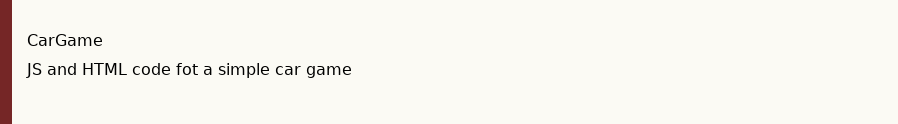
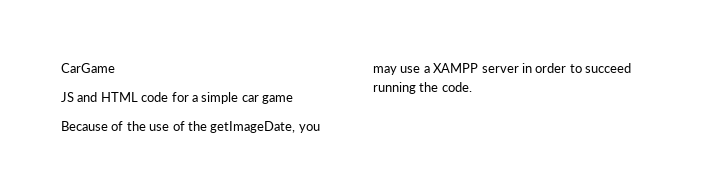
[176,63,198,75] fot -> [171,92,189,102] for
(352, 72) none -> [61,121,320,133] [373,63,631,75] [373,82,472,94] // Because of the use of the getImageDate, you may use a XAMPP server in order to succeed running the code.

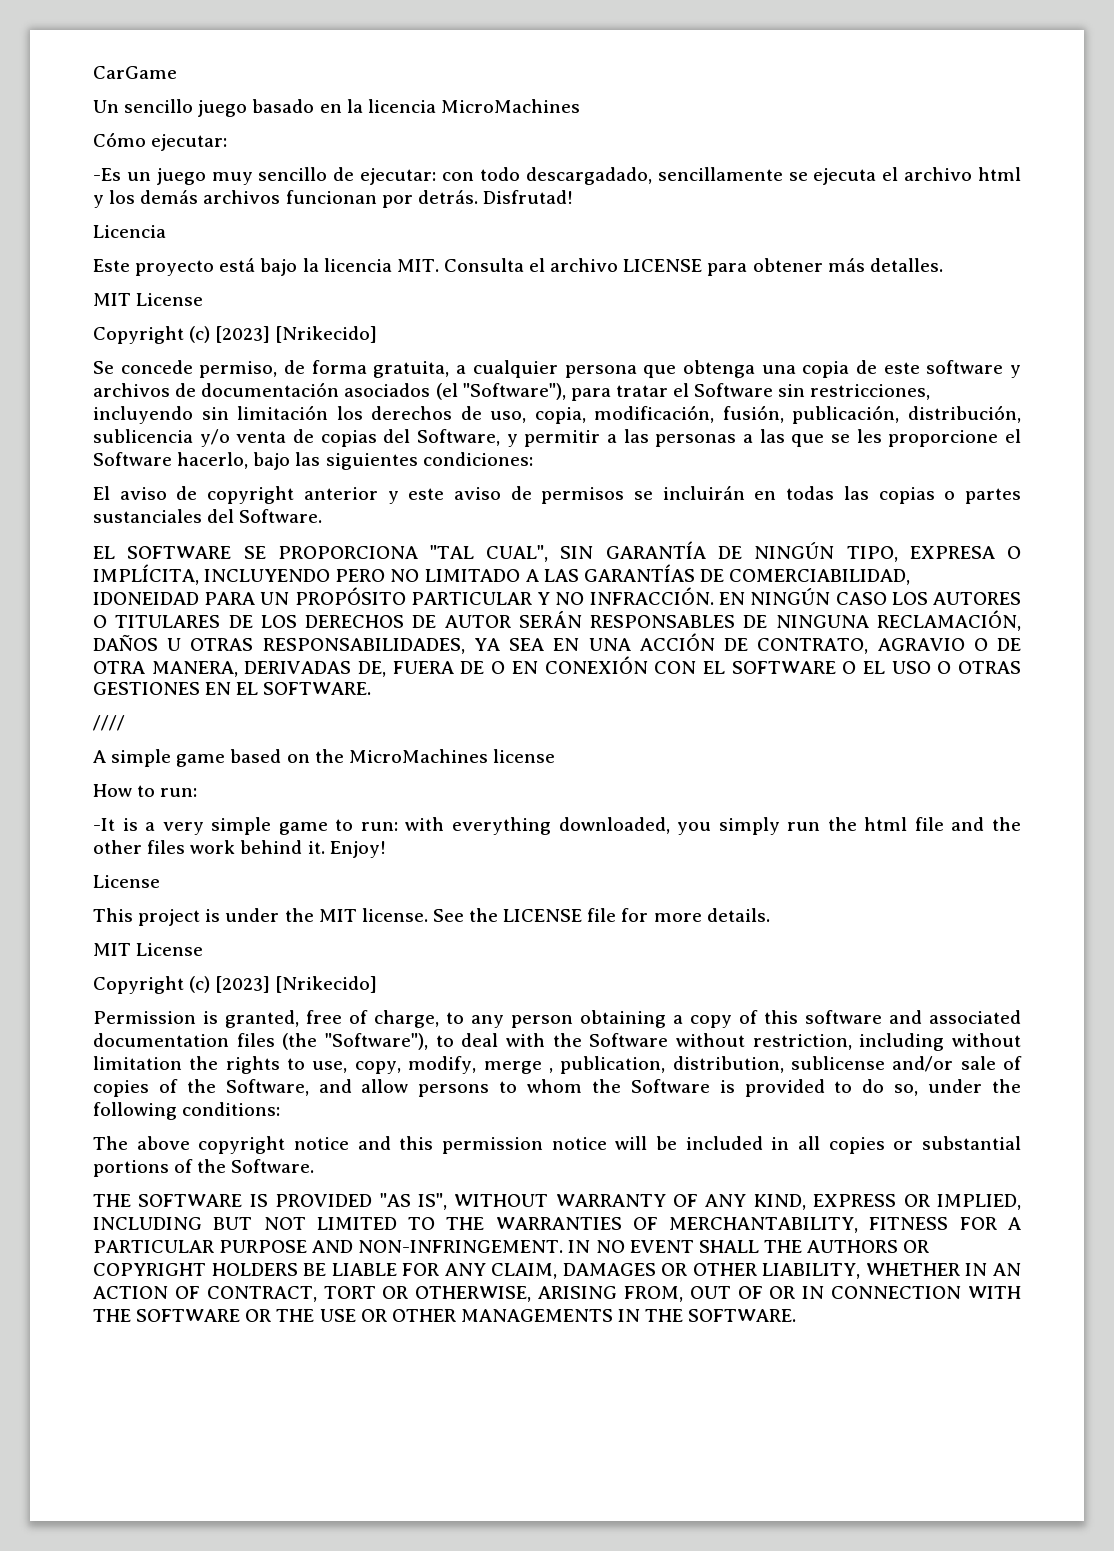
[61,92,293,104] [61,121,320,133] [373,63,631,75] [373,82,472,94] JS and HTML code for a simple car game // Because of the use of the getImageDate, you may use a XAMPP server in order to succeed running the code. -> [93,99,580,117] [93,132,228,151] [93,167,1022,185] [93,190,573,208] [93,225,166,238] [93,258,943,276] [93,293,204,306] [93,326,378,344] [93,360,1021,378] [93,382,931,401] [93,405,1021,424] [93,429,1021,447] [93,452,533,470] [93,486,1022,504] [93,509,323,523] [93,541,1021,562] [93,564,911,585] [93,587,1021,605] [93,610,1021,631] [93,633,1021,654] [93,656,1021,677] [93,682,372,695] [93,715,125,731] [93,749,555,767] [93,784,198,797] [93,817,1021,835] [93,840,386,858] [93,875,160,888] [93,908,770,926] [93,943,204,956] [93,976,378,994] [93,1010,1021,1028] [93,1033,1021,1051] [93,1056,1022,1074] [93,1079,1021,1097] [93,1102,281,1120] [93,1136,1021,1154] [93,1159,315,1177] [93,1193,1022,1210] [93,1217,1022,1233] [93,1240,930,1253] [93,1263,1022,1279] [93,1286,1021,1302] [93,1309,797,1322] Un sencillo juego basado en la licencia MicroMachines // Cómo ejecutar: // -Es un juego muy sencillo de ejecutar: con todo descargadado, sencillamente se ejecuta el archivo html y los demás archivos funcionan por detrás. Disfrutad! // Licencia // Este proyecto está bajo la licencia MIT. Consulta el archivo LICENSE para obtener más detalles. // MIT License // Copyright (c) [2023] [Nrikecido] // Se concede permiso, de forma gratuita, a cualquier persona que obtenga una copia de este software y archivos de documentación asociados (el "Software"), para tratar el Software sin restricciones, incluyendo sin limitación los derechos de uso, copia, modificación, fusión, publicación, distribución, sublicencia y/o venta de copias del Software, y permitir a las personas a las que se les proporcione el Software hacerlo, bajo las siguientes condiciones: // El aviso de copyright anterior y este aviso de permisos se incluirán en todas las copias o partes sustanciales del Software. // EL SOFTWARE SE PROPORCIONA "TAL CUAL", SIN GARANTÍA DE NINGÚN TIPO, EXPRESA O IMPLÍCITA, INCLUYENDO PERO NO LIMITADO A LAS GARANTÍAS DE COMERCIABILIDAD, IDONEIDAD PARA UN PROPÓSITO PARTICULAR Y NO INFRACCIÓN. EN NINGÚN CASO LOS AUTORES O TITULARES DE LOS DERECHOS DE AUTOR SERÁN RESPONSABLES DE NINGUNA RECLAMACIÓN, DAÑOS U OTRAS RESPONSABILIDADES, YA SEA EN UNA ACCIÓN DE CONTRATO, AGRAVIO O DE OTRA MANERA, DERIVADAS DE, FUERA DE O EN CONEXIÓN CON EL SOFTWARE O EL USO O OTRAS GESTIONES EN EL SOFTWARE. // //// // A simple game based on the MicroMachines license // How to run: // -It is a very simple game to run: with everything downloaded, you simply run the html file and the other files work behind it. Enjoy! // License // This project is under the MIT license. See the LICENSE file for more details. // MIT License // Copyright (c) [2023] [Nrikecido] // Permission is granted, free of charge, to any person obtaining a copy of this software and associated documentation files (the "Software"), to deal with the Software without restriction, including without limitation the rights to use, copy, modify, merge , publication, distribution, sublicense and/or sale of copies of the Software, and allow persons to whom the Software is provided to do so, under the following conditions: // The above copyright notice and this permission notice will be included in all copies or substantial portions of the Software. // THE SOFTWARE IS PROVIDED "AS IS", WITHOUT WARRANTY OF ANY KIND, EXPRESS OR IMPLIED, INCLUDING BUT NOT LIMITED TO THE WARRANTIES OF MERCHANTABILITY, FITNESS FOR A PARTICULAR PURPOSE AND NON-INFRINGEMENT. IN NO EVENT SHALL THE AUTHORS OR COPYRIGHT HOLDERS BE LIABLE FOR ANY CLAIM, DAMAGES OR OTHER LIABILITY, WHETHER IN AN ACTION OF CONTRACT, TORT OR OTHERWISE, ARISING FROM, OUT OF OR IN CONNECTION WITH THE SOFTWARE OR THE USE OR OTHER MANAGEMENTS IN THE SOFTWARE.

